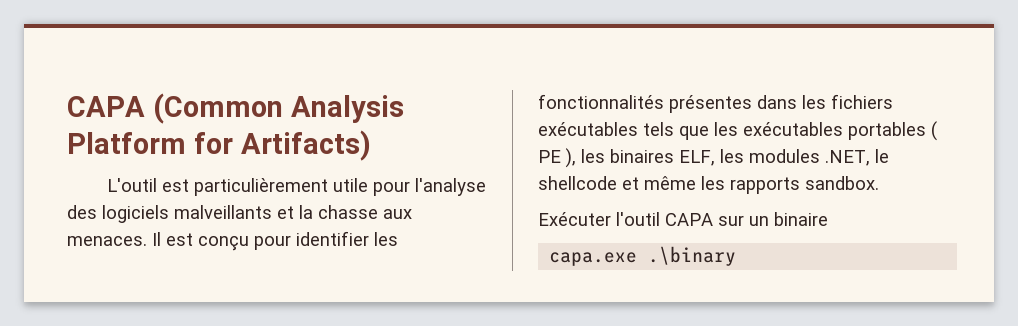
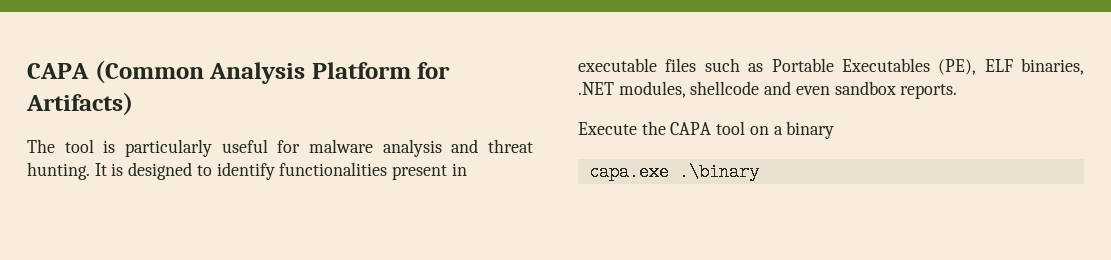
[106,178,486,196] [67,205,412,223] [67,231,398,251] [538,94,893,113] [538,121,937,141] [538,148,889,168] [538,176,879,194] [538,212,828,226] L'outil est particulièrement utile pour l'analyse des logiciels malveillants et la chasse aux menaces. Il est conçu pour identifier les fonctionnalités présentes dans les fichiers exécutables tels que les exécutables portables ( PE ), les binaires ELF, les modules .NET, le shellcode et même les rapports sandbox. // Exécuter l'outil CAPA sur un binaire -> [27,139,533,157] [27,162,467,180] [578,58,1084,75] [578,81,958,99] [578,121,835,139] The tool is particularly useful for malware analysis and threat hunting. It is designed to identify functionalities present in executable files such as Portable Executables (PE), ELF binaries, .NET modules, shellcode and even sandbox reports. // Execute the CAPA tool on a binary

